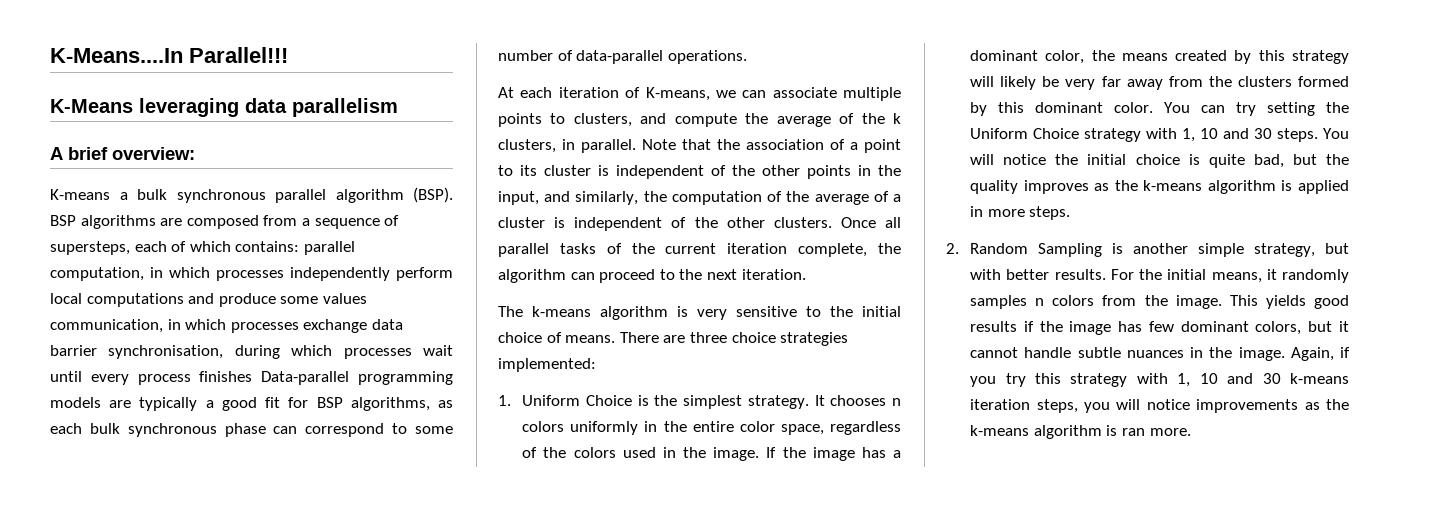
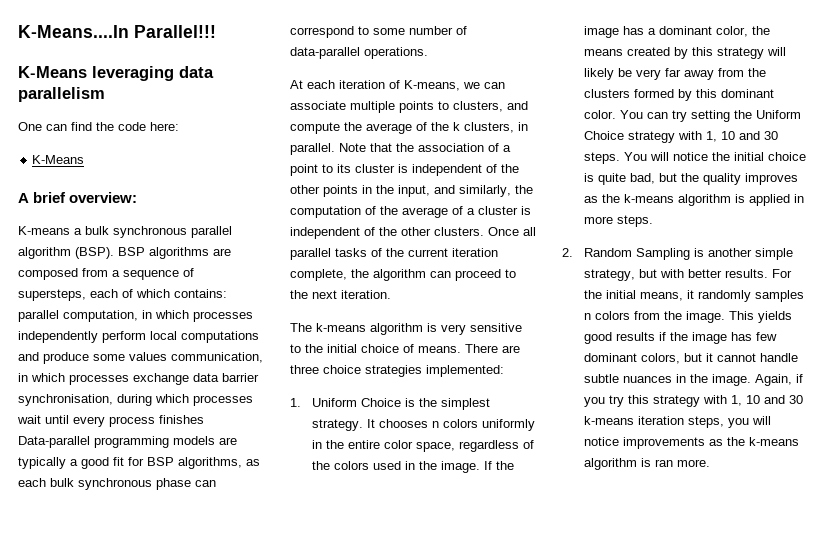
(398, 107) none -> [18,122,179,131] [32,155,85,164] // One can find the code here: // K-Means

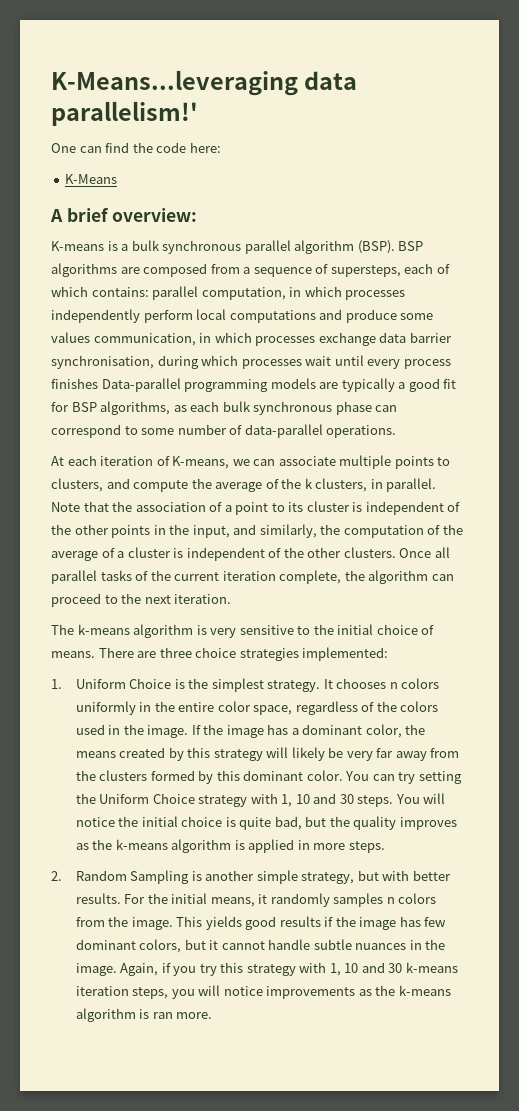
[18,25,216,38] [18,66,214,81] [18,87,105,102] K-Means....In Parallel!!! // K-Means leveraging data parallelism -> [51,70,358,96] [51,101,198,126] K-Means...leveraging data parallelism!'
(70, 230) none -> [107,241,118,251] is

